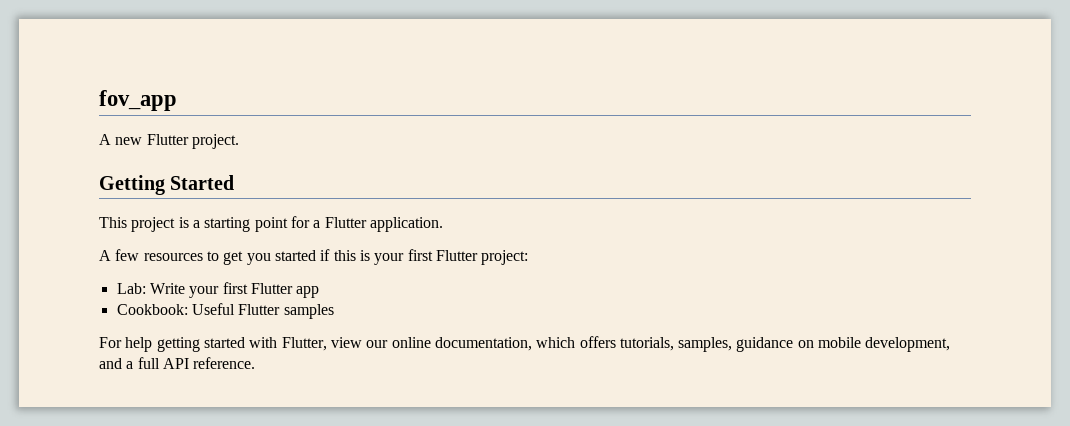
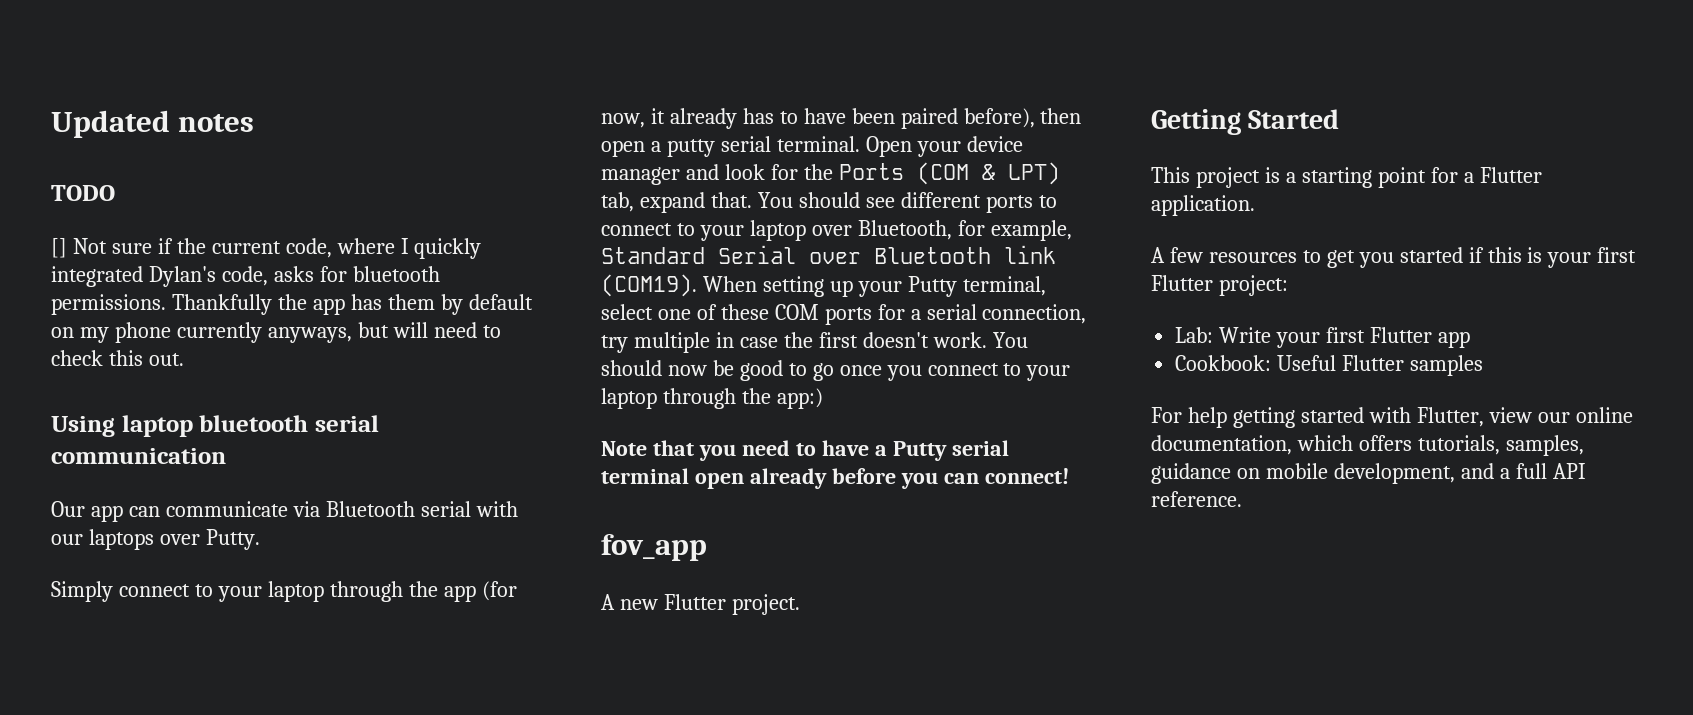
(99, 100) none -> [51,110,255,138] [51,185,115,201] [51,238,482,259] [51,266,440,287] [51,294,533,315] [51,322,501,343] [51,350,184,366] [51,415,379,437] [51,448,226,464] [51,501,518,522] [51,529,260,550] [51,581,517,602] [601,108,1082,129] [601,136,1023,157] [601,162,1060,185] [601,192,1057,213] [601,220,1072,241] [601,245,1056,264] [601,274,1046,297] [601,304,1087,325] [601,332,1028,353] [601,360,1071,381] [601,388,823,409] [601,440,1009,461] [601,468,1069,489] Updated notes // TODO // [] Not sure if the current code, where I quickly integrated Dylan's code, asks for bluetooth permissions. Thankfully the app has them by default on my phone currently anyways, but will need to check this out. // Using laptop bluetooth serial communication // Our app can communicate via Bluetooth serial with our laptops over Putty. // Simply connect to your laptop through the app (for now, it already has to have been paired before), then open a putty serial terminal. Open your device manager and look for the Ports (COM & LPT) tab, expand that. You should see different ports to connect to your laptop over Bluetooth, for example, Standard Serial over Bluetooth link (COM19). When setting up your Putty terminal, select one of these COM ports for a serial connection, try multiple in case the first doesn't work. You should now be good to go once you connect to your laptop through the app:) // Note that you need to have a Putty serial terminal open already before you can connect! //

